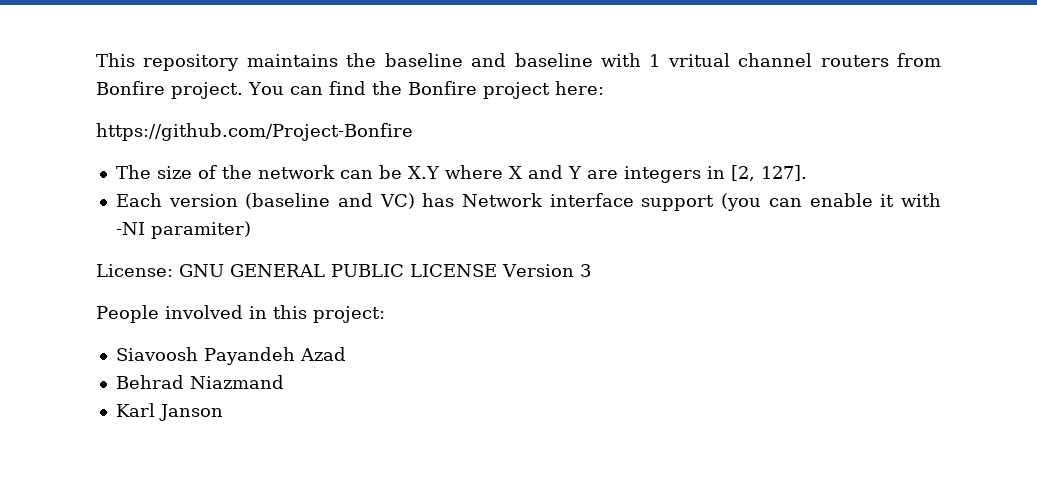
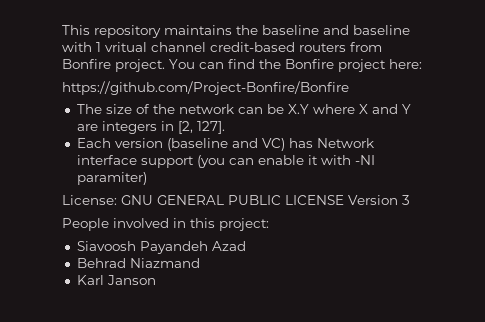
(813, 60) none -> [210,42,295,52] credit-based
[96,123,413,141] https://github.com/Project-Bonfire -> [62,81,349,95] https://github.com/Project-Bonfire/Bonfire

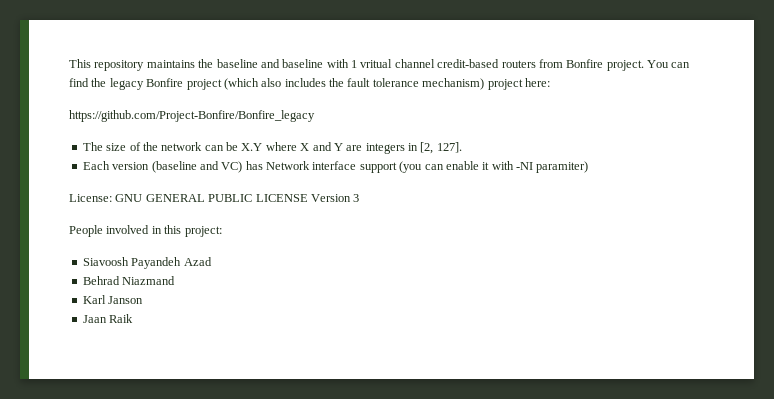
(281, 64) none -> [109,78,144,90] legacy
(386, 65) none -> [223,78,523,90] (which also includes the fault tolerance mechanism) project
[62,81,349,95] https://github.com/Project-Bonfire/Bonfire -> [69,110,315,122] https://github.com/Project-Bonfire/Bonfire_legacy
(156, 280) none -> [82,314,134,323] // Jaan Raik

